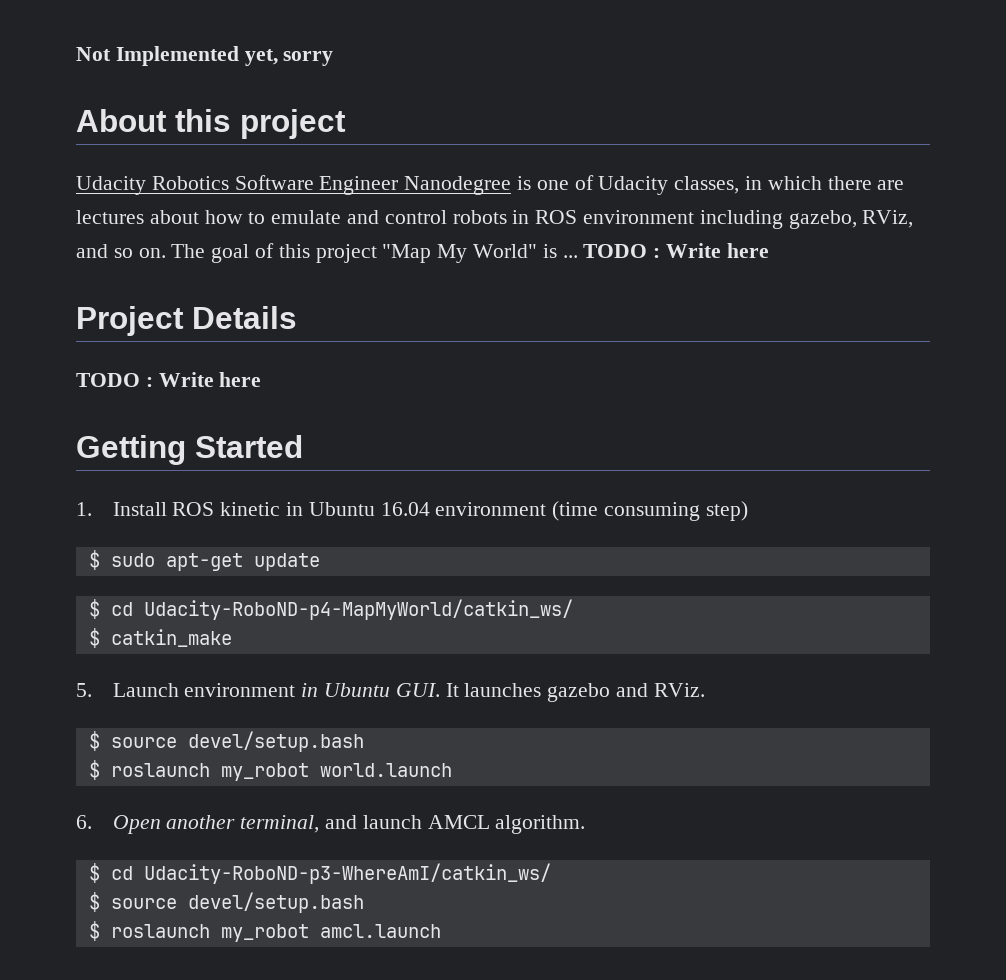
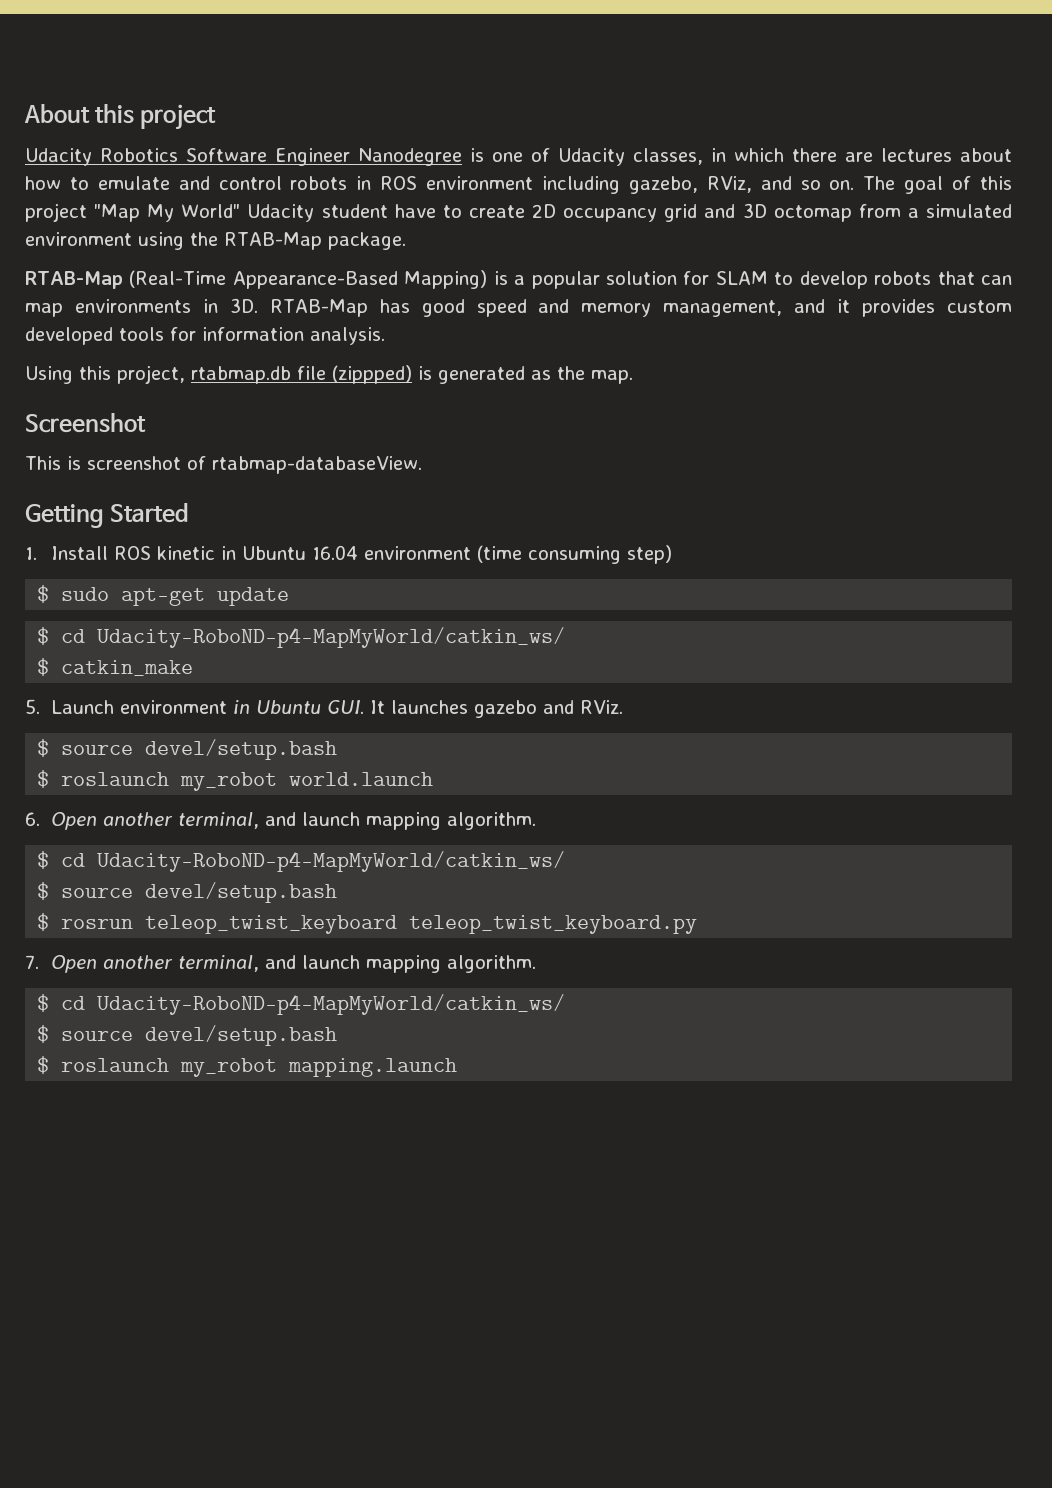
[76,46,334,66] Not Implemented yet, sorry // -> (24, 113) none
[542,243,769,258] [76,306,297,336] [76,372,262,387] is ... TODO : Write here // Project Details // TODO : Write here -> [247,203,1013,222] [25,232,406,250] [25,270,1012,289] [25,298,1012,317] [25,327,385,345] [25,365,633,384] [25,413,146,433] [25,456,422,474] Udacity student have to create 2D occupancy grid and 3D octomap from a simulated environment using the RTAB-Map package. // RTAB-Map (Real-Time Appearance-Based Mapping) is a popular solution for SLAM to develop robots that can map environments in 3D. RTAB-Map has good speed and memory management, and it provides custom developed tools for information analysis. // Using this project, rtabmap.db file (zippped) is generated as the map. // Screenshot // This is screenshot of rtabmap-databaseView.
[427,815,586,834] [88,863,551,884] [88,892,364,913] [88,921,441,942] AMCL algorithm. // $ cd Udacity-RoboND-p3-WhereAmI/catkin_ws/ // $ source devel/setup.bash // $ roslaunch my_robot amcl.launch -> [365,812,536,830] [37,851,566,872] [37,882,338,903] [37,913,698,934] [25,955,536,973] [37,994,566,1015] [37,1025,338,1046] [37,1056,458,1077] mapping algorithm. // $ cd Udacity-RoboND-p4-MapMyWorld/catkin_ws/ // $ source devel/setup.bash // $ rosrun teleop_twist_keyboard teleop_twist_keyboard.py // 7. Open another terminal, and launch mapping algorithm. // $ cd Udacity-RoboND-p4-MapMyWorld/catkin_ws/ // $ source devel/setup.bash // $ roslaunch my_robot mapping.launch

